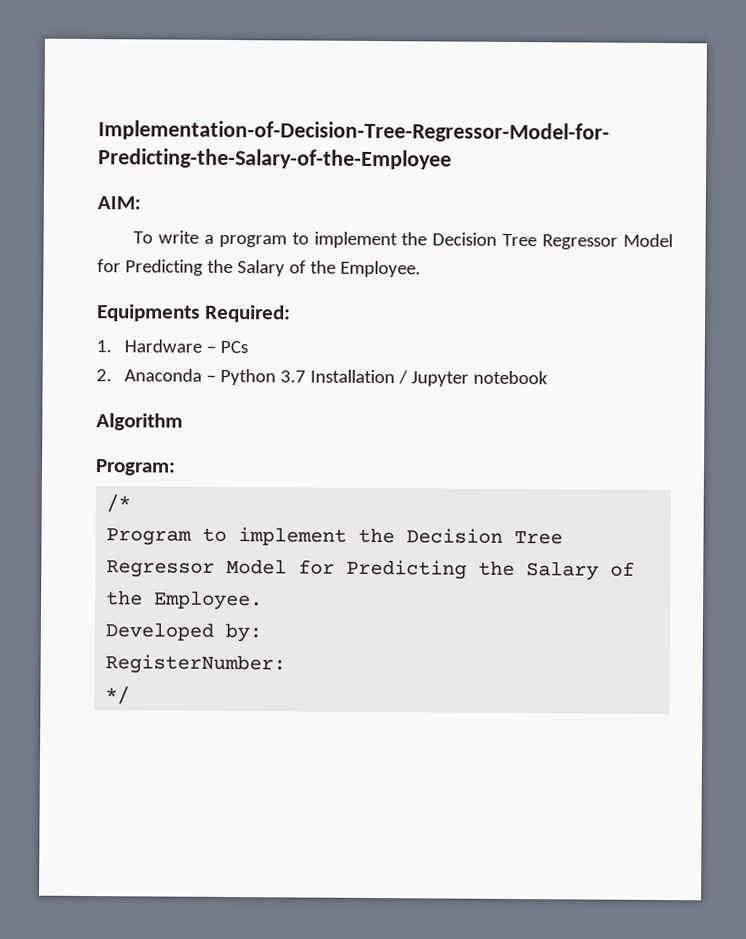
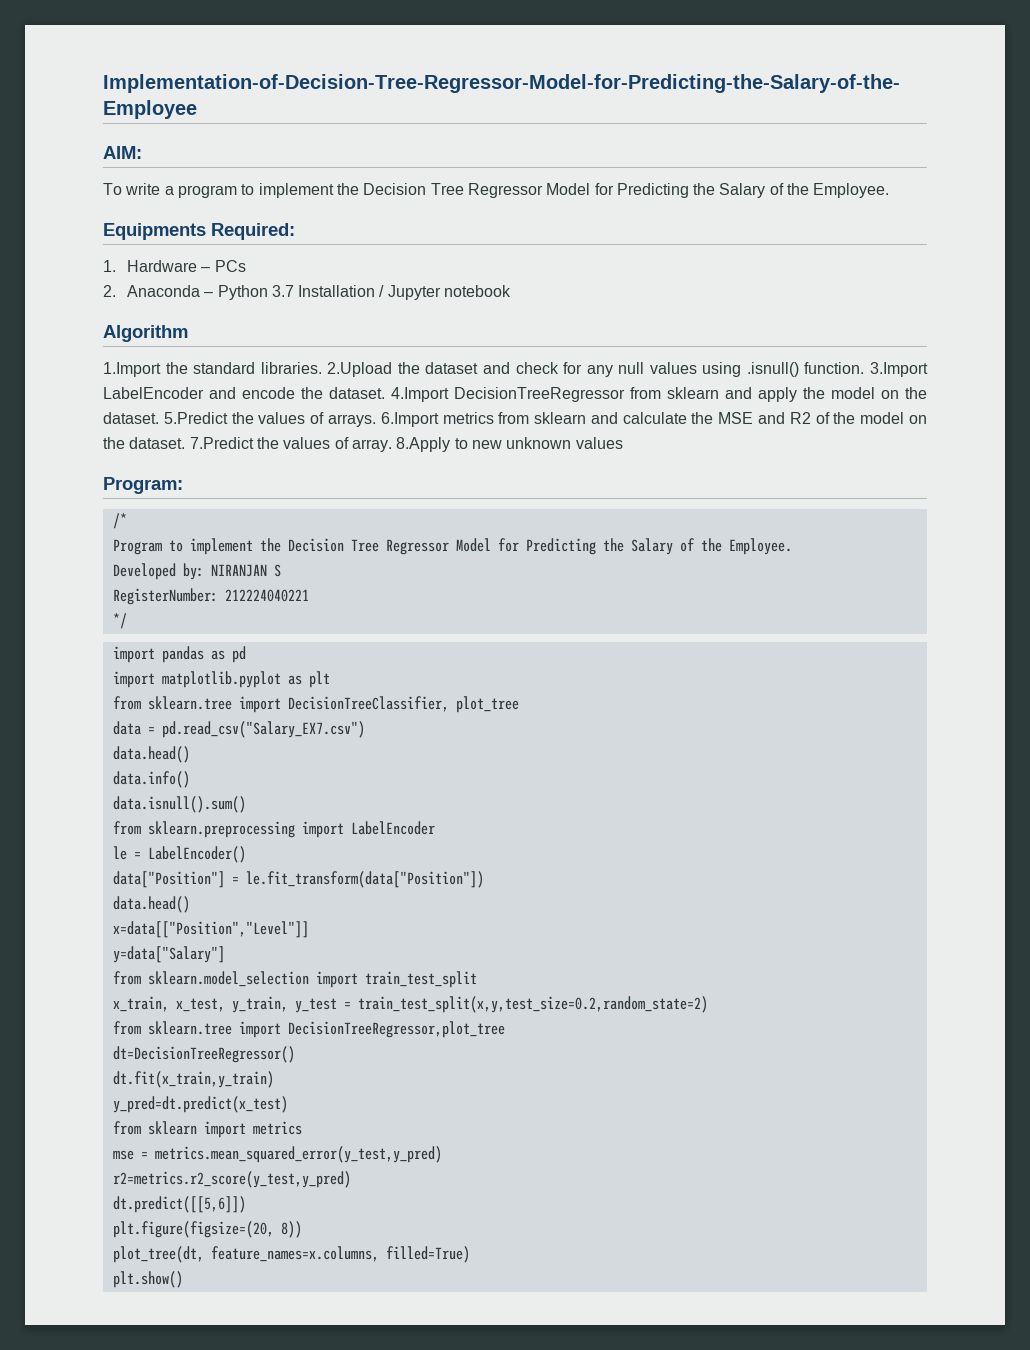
(183, 422) none -> [103,362,928,377] [103,387,927,402] [103,412,927,427] [103,437,623,452] // 1.Import the standard libraries. 2.Upload the dataset and check for any null values using .isnull() function. 3.Import LabelEncoder and encode the dataset. 4.Import DecisionTreeRegressor from sklearn and apply the model on the dataset. 5.Predict the values of arrays. 6.Import metrics from sklearn and calculate the MSE and R2 of the model on the dataset. 7.Predict the values of array. 8.Apply to new unknown values
(263, 632) none -> [210,564,281,577] NIRANJAN S
(287, 664) none -> [224,589,309,602] 212224040221
(131, 695) none -> [112,646,246,663] [112,671,330,688] [112,696,519,713] [112,721,365,738] [112,746,190,763] [112,771,190,788] [112,796,246,813] [112,821,435,838] [112,846,246,863] [112,871,484,888] [112,896,190,913] [112,921,309,938] [112,946,225,963] [112,971,477,988] [112,996,708,1013] [112,1021,505,1038] [112,1046,295,1063] [112,1071,274,1088] [112,1096,288,1113] [112,1121,302,1138] [112,1146,442,1163] [112,1171,351,1188] [112,1196,246,1213] [112,1221,302,1238] [112,1246,470,1263] [112,1271,183,1288] // import pandas as pd // import matplotlib.pyplot as plt // from sklearn.tree import DecisionTreeClassifier, plot_tree // data = pd.read_csv("Salary_EX7.csv") // data.head() // data.info() // data.isnull().sum() // from sklearn.preprocessing import LabelEncoder // le = LabelEncoder() // data["Position"] = le.fit_transform(data["Position"]) // data.head() // x=data[["Position","Level"]] // y=data["Salary"] // from sklearn.model_selection import train_test_split // x_train, x_test, y_train, y_test = train_test_split(x,y,test_size=0.2,random_state=2) // from sklearn.tree import DecisionTreeRegressor,plot_tree // dt=DecisionTreeRegressor() // dt.fit(x_train,y_train) // y_pred=dt.predict(x_test) // from sklearn import metrics // mse = metrics.mean_squared_error(y_test,y_pred) // r2=metrics.r2_score(y_test,y_pred) // dt.predict([[5,6]]) // plt.figure(figsize=(20, 8)) // plot_tree(dt, feature_names=x.columns, filled=True) // plt.show()

